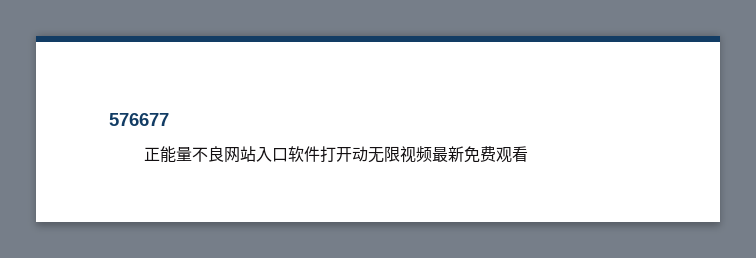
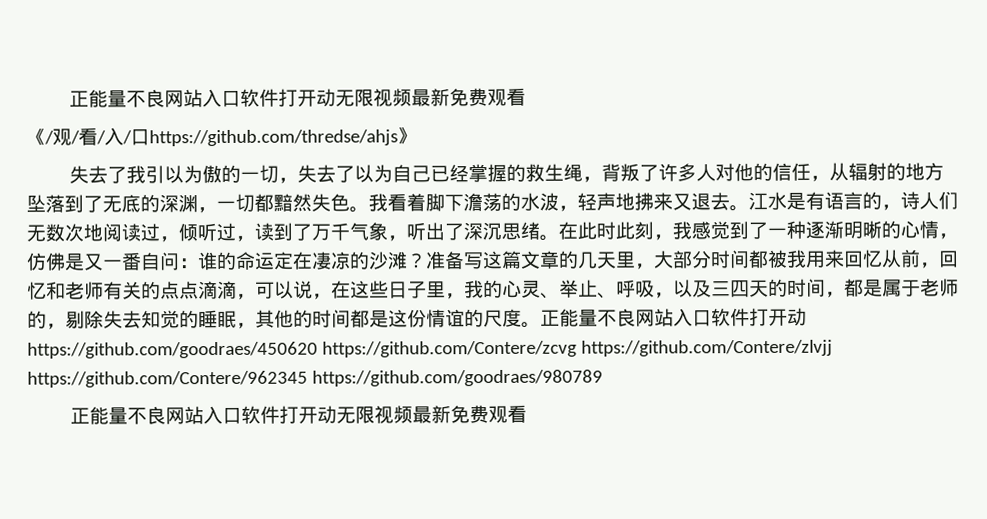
[109,113,169,126] 576677 -> [69,87,527,108] [26,126,417,147] [69,162,945,184] [26,191,958,214] [26,220,958,243] [26,249,959,271] [27,278,959,300] [27,307,807,330] [27,339,833,359] [27,369,603,388] 正能量不良网站入口软件打开动无限视频最新免费观看 // 《/观/看/入/口https://github.com/thredse/ahjs》 // 失去了我引以为傲的一切，失去了以为自己已经掌握的救生绳，背叛了许多人对他的信任，从辐射的地方坠落到了无底的深渊，一切都黯然失色。我看着脚下澹荡的水波，轻声地拂来又退去。江水是有语言的，诗人们无数次地阅读过，倾听过，读到了万千气象，听出了深沉思绪。在此时此刻，我感觉到了一种逐渐明晰的心情，仿佛是又一番自问：谁的命运定在凄凉的沙滩？准备写这篇文章的几天里，大部分时间都被我用来回忆从前，回忆和老师有关的点点滴滴，可以说，在这些日子里，我的心灵、举止、呼吸，以及三四天的时间，都是属于老师的，剔除失去知觉的睡眠，其他的时间都是这份情谊的尺度。正能量不良网站入口软件打开动https://github.com/goodraes/450620 https://github.com/Contere/zcvg https://github.com/Contere/zlvjj https://github.com/Contere/962345 https://github.com/goodraes/980789

